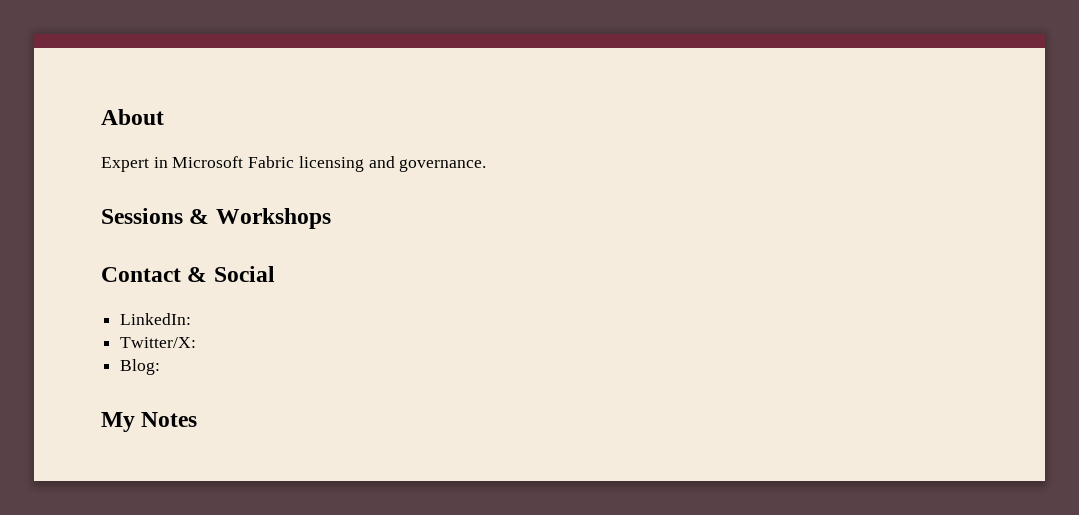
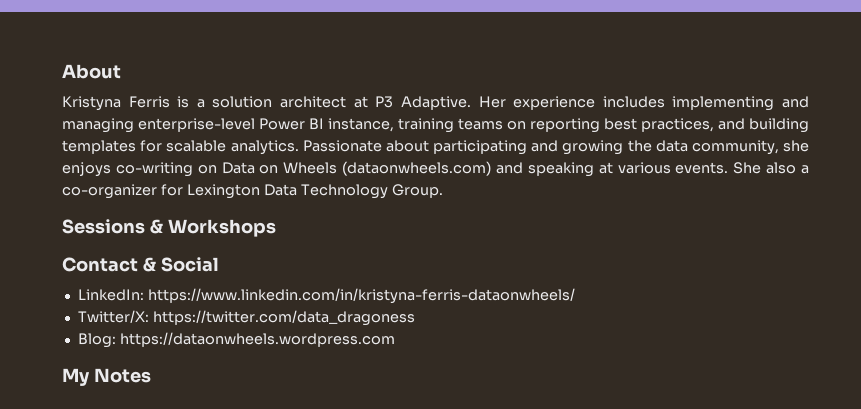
[101,156,487,172] Expert in Microsoft Fabric licensing and governance. -> [62,96,810,111] [62,118,809,133] [62,140,809,155] [62,161,810,177] [62,184,443,199] Kristyna Ferris is a solution architect at P3 Adaptive. Her experience includes implementing and managing enterprise-level Power BI instance, training teams on reporting best practices, and building templates for scalable analytics. Passionate about participating and growing the data community, she enjoys co-writing on Data on Wheels (dataonwheels.com) and speaking at various events. She also a co-organizer for Lexington Data Technology Group.
(192, 319) none -> [147,288,575,304] https://www.linkedin.com/in/kristyna-ferris-dataonwheels/
(197, 342) none -> [152,310,415,326] https://twitter.com/data_dragoness
(161, 367) none -> [119,332,395,347] https://dataonwheels.wordpress.com

